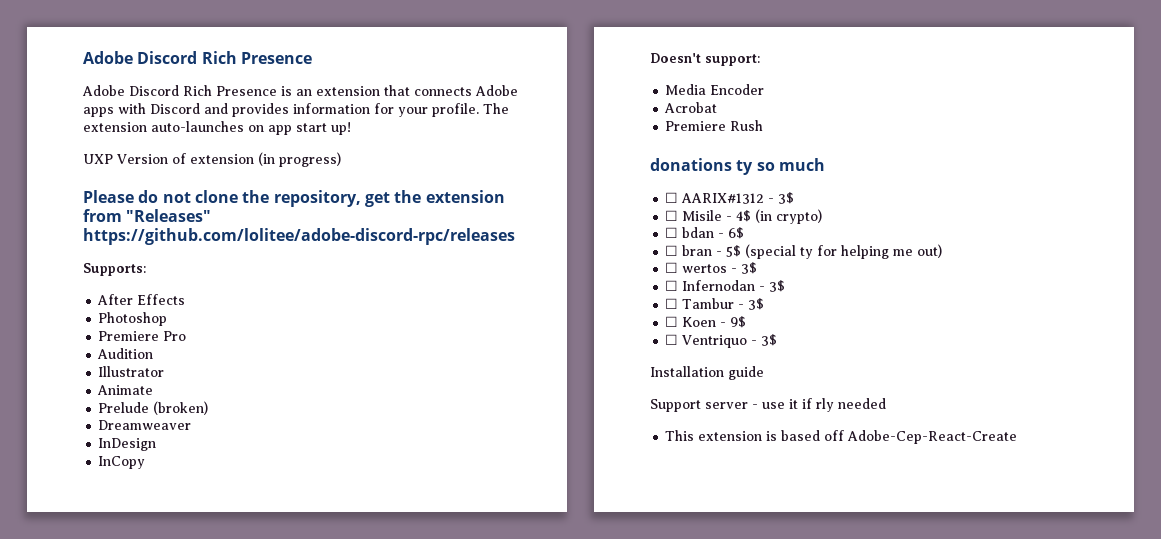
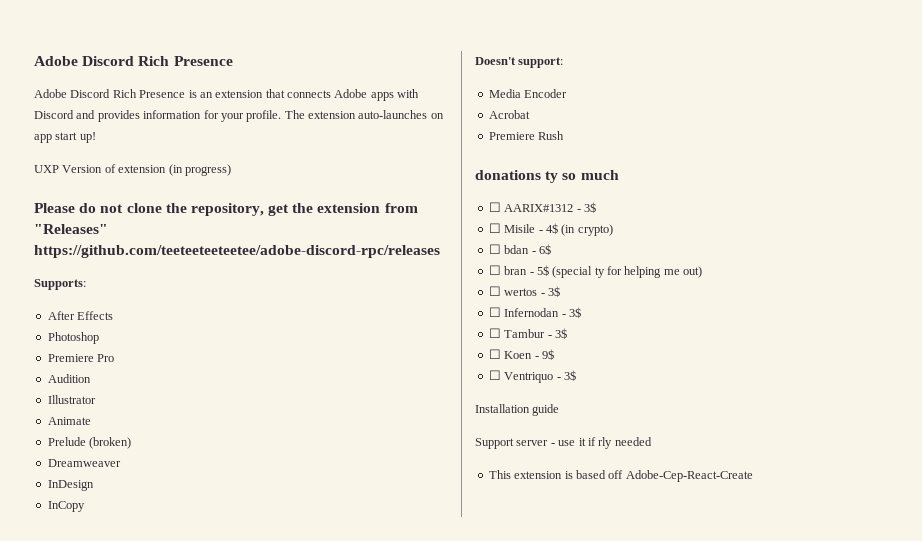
[83,228,515,245] https://github.com/lolitee/adobe-discord-rpc/releases -> [34,245,440,258] https://github.com/teeteeteeteetee/adobe-discord-rpc/releases

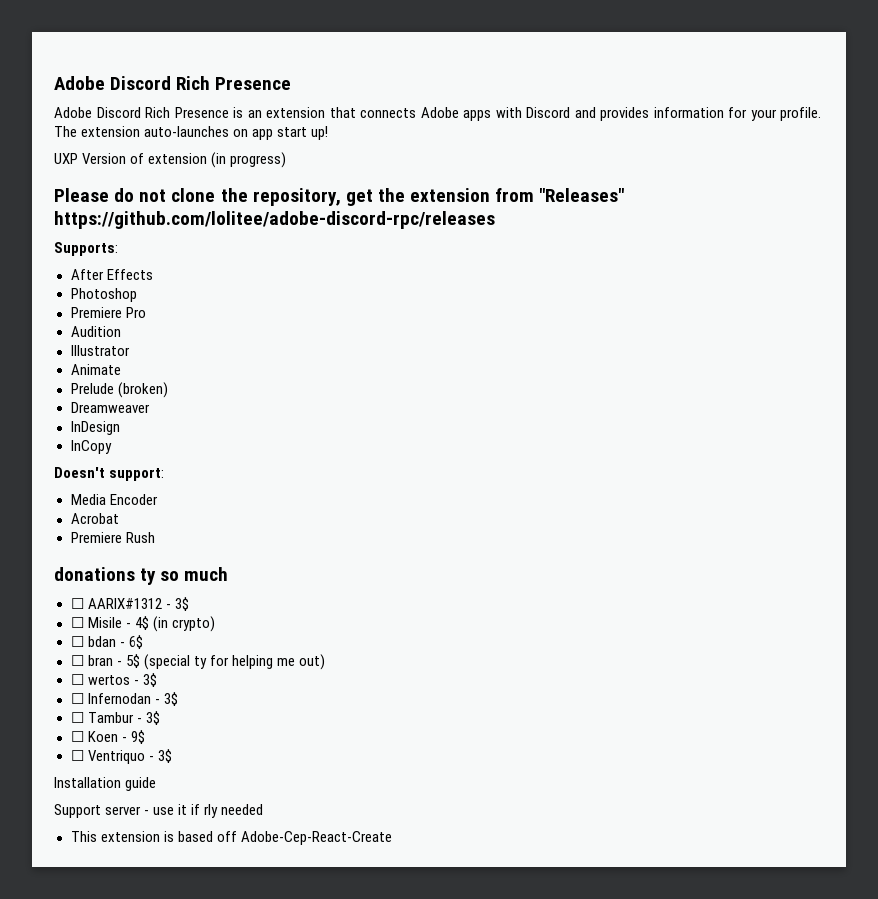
[34,245,440,258] https://github.com/teeteeteeteetee/adobe-discord-rpc/releases -> [54,211,495,229] https://github.com/lolitee/adobe-discord-rpc/releases

